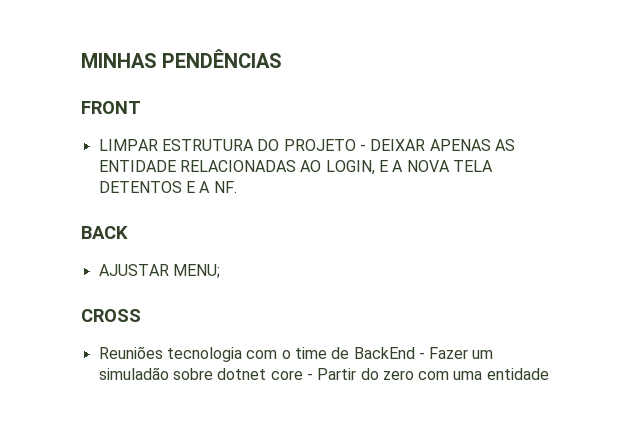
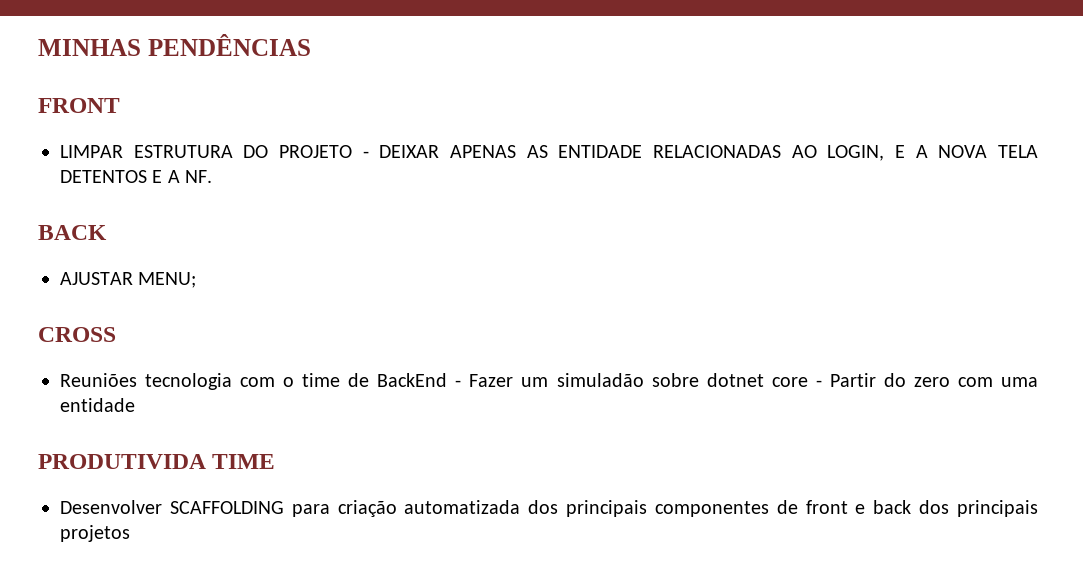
(549, 374) none -> [38,454,276,469] [60,500,1038,517] [60,525,130,542] // PRODUTIVIDA TIME // Desenvolver SCAFFOLDING para criação automatizada dos principais componentes de front e back dos principais projetos

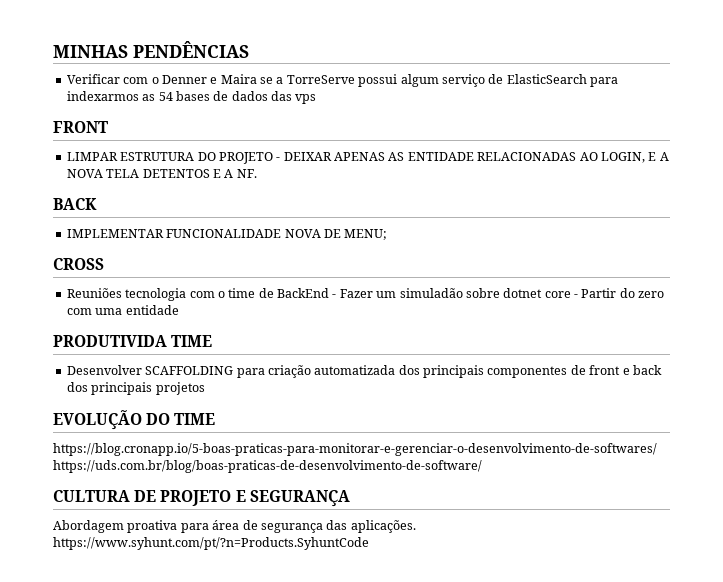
(311, 45) none -> [66,74,618,87] [66,91,317,104] // Verificar com o Denner e Maira se a TorreServe possui algum serviço de ElasticSearch para indexarmos as 54 bases de dados das vps
[60,272,133,285] AJUSTAR -> [66,229,341,238] IMPLEMENTAR FUNCIONALIDADE NOVA DE
(130, 533) none -> [53,410,216,430] [53,443,657,456] [53,460,482,473] [53,490,350,507] [53,520,416,533] [53,537,369,550] // EVOLUÇÃO DO TIME // https://blog.cronapp.io/5-boas-praticas-para-monitorar-e-gerenciar-o-desenvolvimento-de-softwares/ https://uds.com.br/blog/boas-praticas-de-desenvolvimento-de-software/ // CULTURA DE PROJETO E SEGURANÇA // Abordagem proativa para área de segurança das aplicações. https://www.syhunt.com/pt/?n=Products.SyhuntCode

